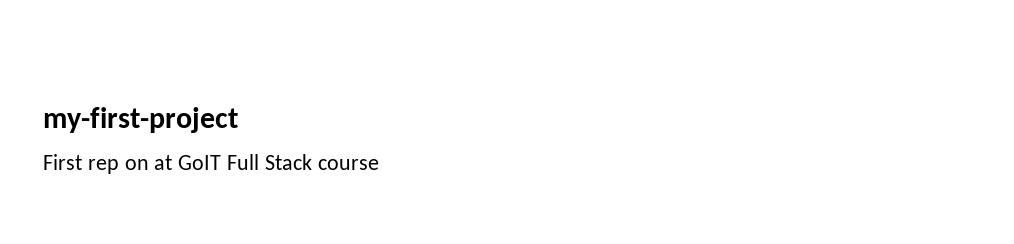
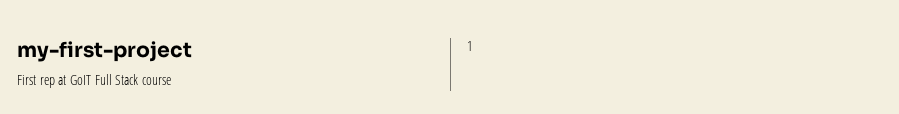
[124,159,149,170] on -> (55, 82) none
(379, 164) none -> [467,41,473,51] // 1

